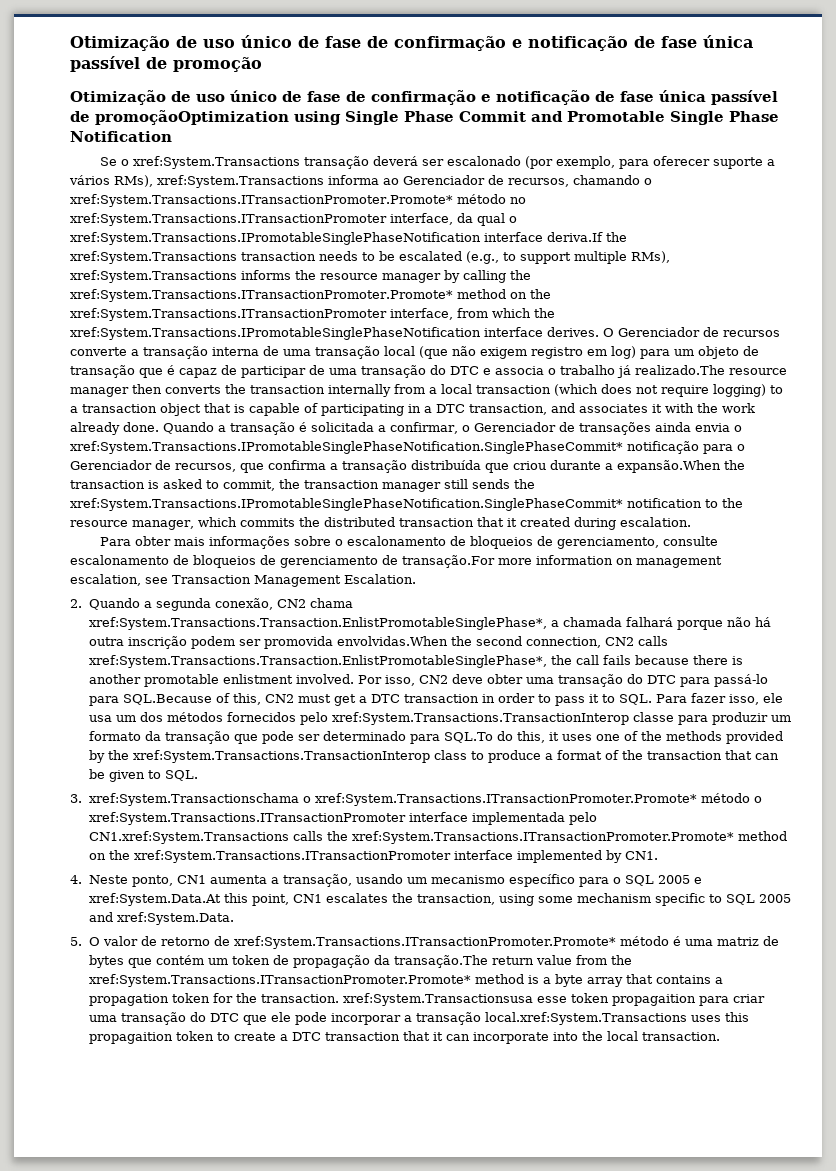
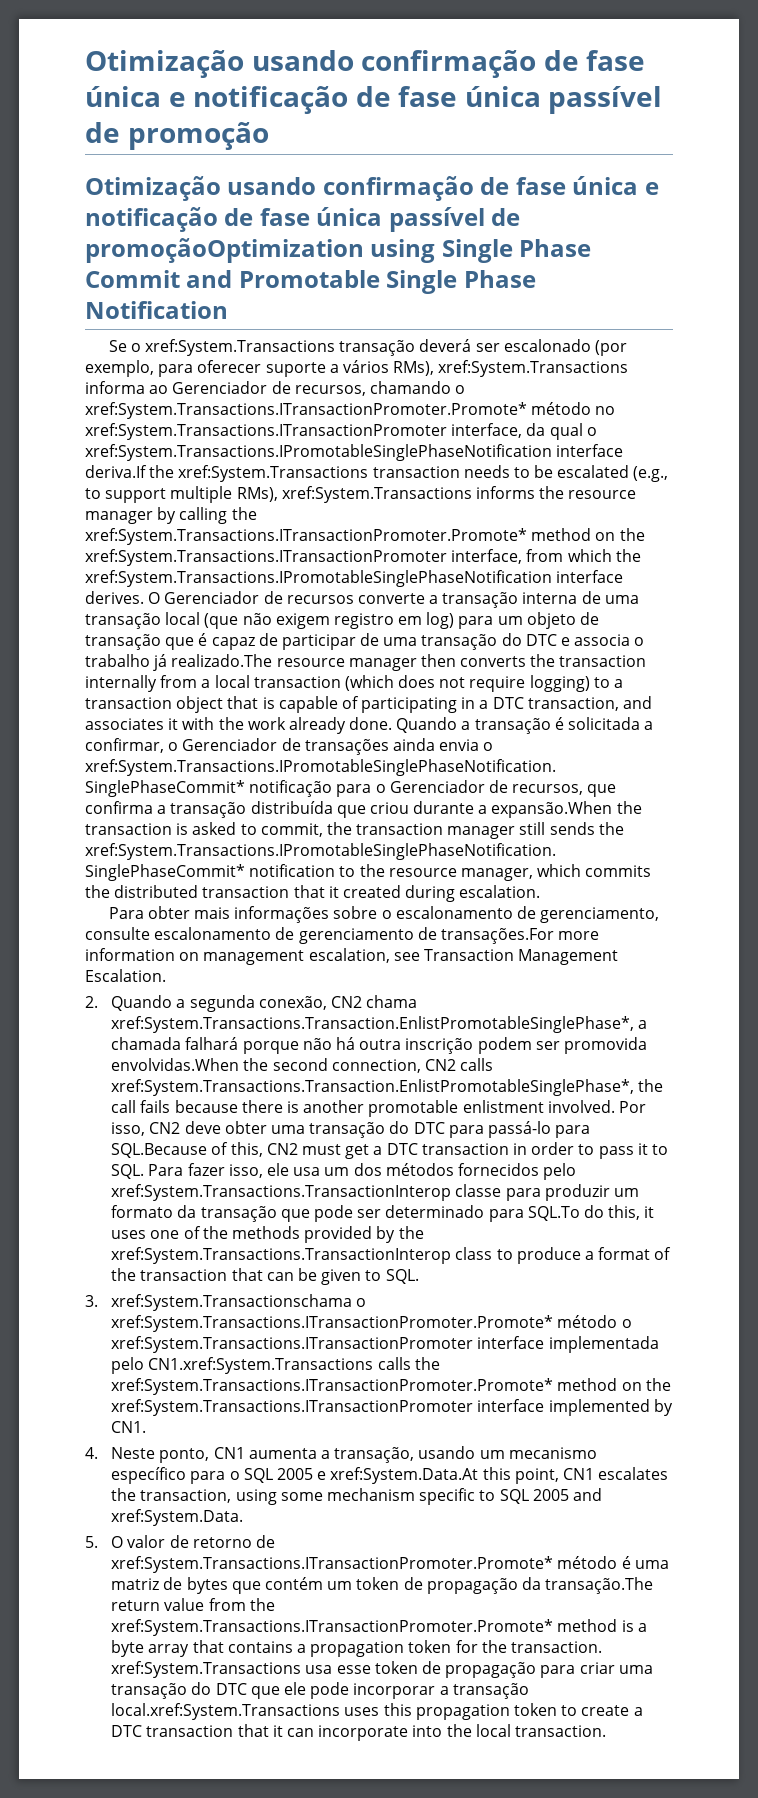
[70,35,506,51] Otimização de uso único de fase de confirmação -> [85,50,646,78] [85,86,161,107] Otimização usando confirmação de fase única
[171,90,476,105] de uso único de fase de confirmação -> [227,176,639,201] usando confirmação de fase única
[470,536,554,549] bloqueios de -> (536, 912) none
[193,555,276,568] bloqueios de -> (295, 933) none
[402,555,495,568] transação.For -> [440,928,554,944] transações.For
[342,993,696,1006] xref:System.Transactionsusa esse token propagaition -> [111,1661,537,1678] xref:System.Transactions usa esse token de propagação
[88,1032,173,1044] propagaition -> [415,1704,510,1720] propagation

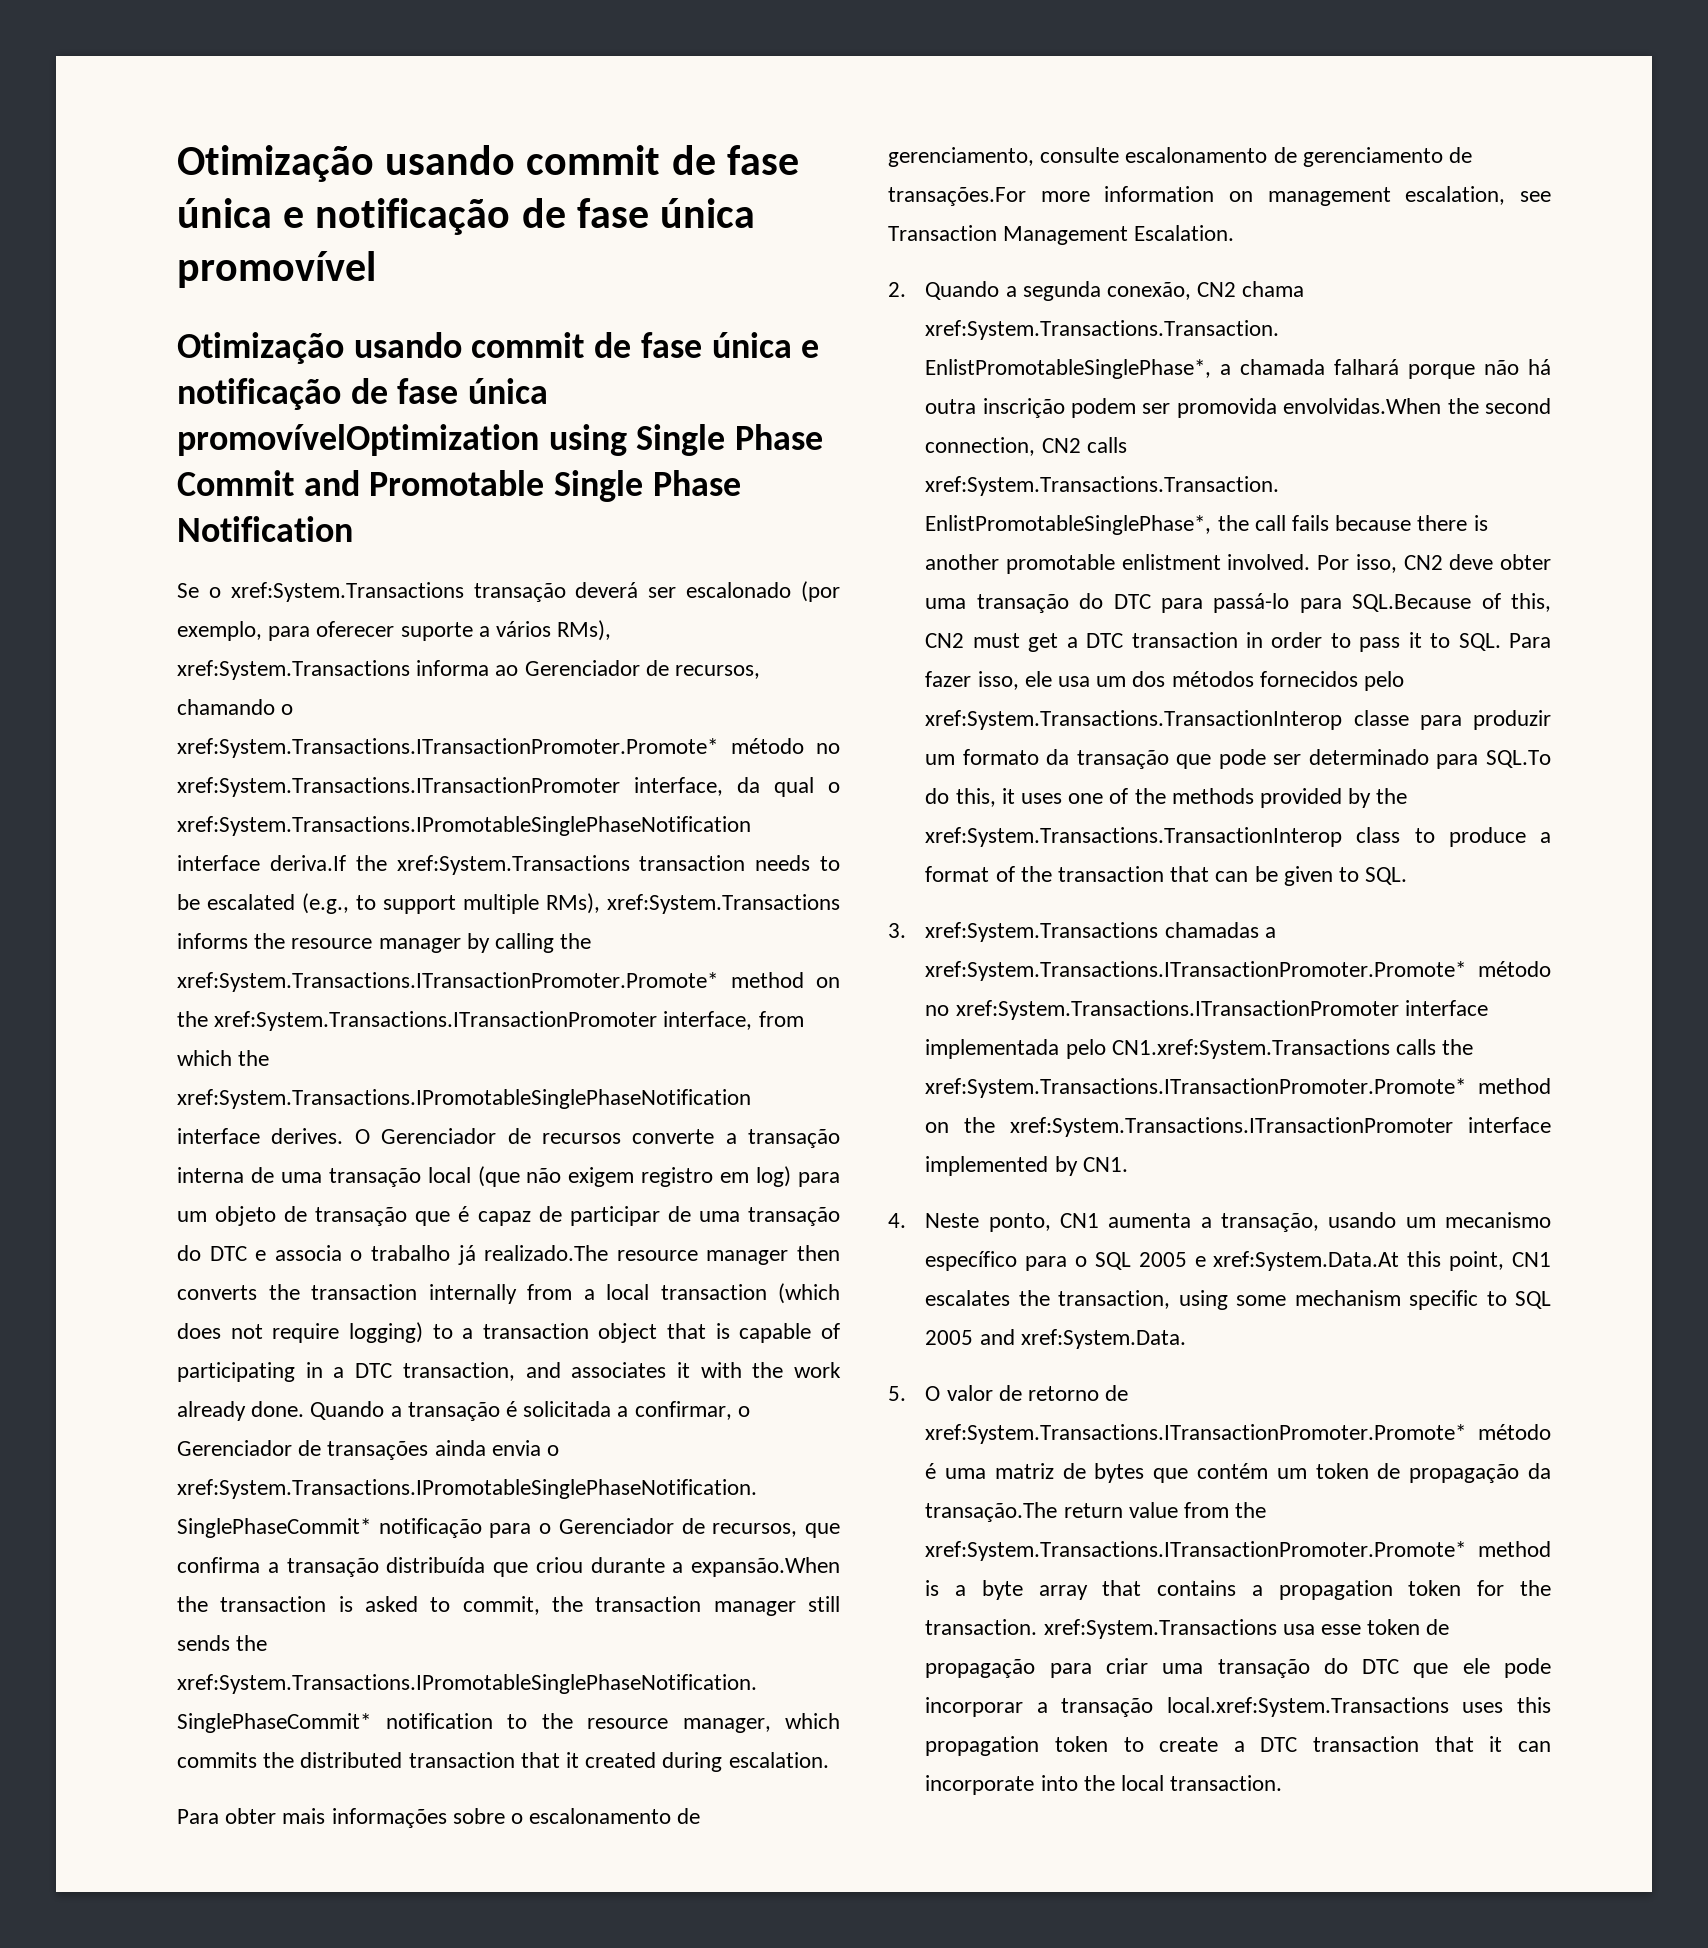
[85,50,646,78] [85,86,663,114] [85,122,269,150] [85,176,659,201] [85,207,521,232] [85,238,364,263] Otimização usando confirmação de fase única e notificação de fase única passível de promoção // Otimização usando confirmação de fase única e notificação de fase única passível de promoçãoOptimization -> [177,145,799,182] [177,198,756,235] [177,251,376,288] [177,332,820,364] [177,378,549,410] [177,424,539,456] Otimização usando commit de fase única e notificação de fase única promovível // Otimização usando commit de fase única e notificação de fase única promovívelOptimization
[111,1294,367,1311] [111,1315,632,1332] xref:System.Transactionschama o xref:System.Transactions.ITransactionPromoter.Promote* método o -> [925,922,1276,942] [925,961,1551,981] [925,1005,950,1016] xref:System.Transactions chamadas a xref:System.Transactions.ITransactionPromoter.Promote* método no

